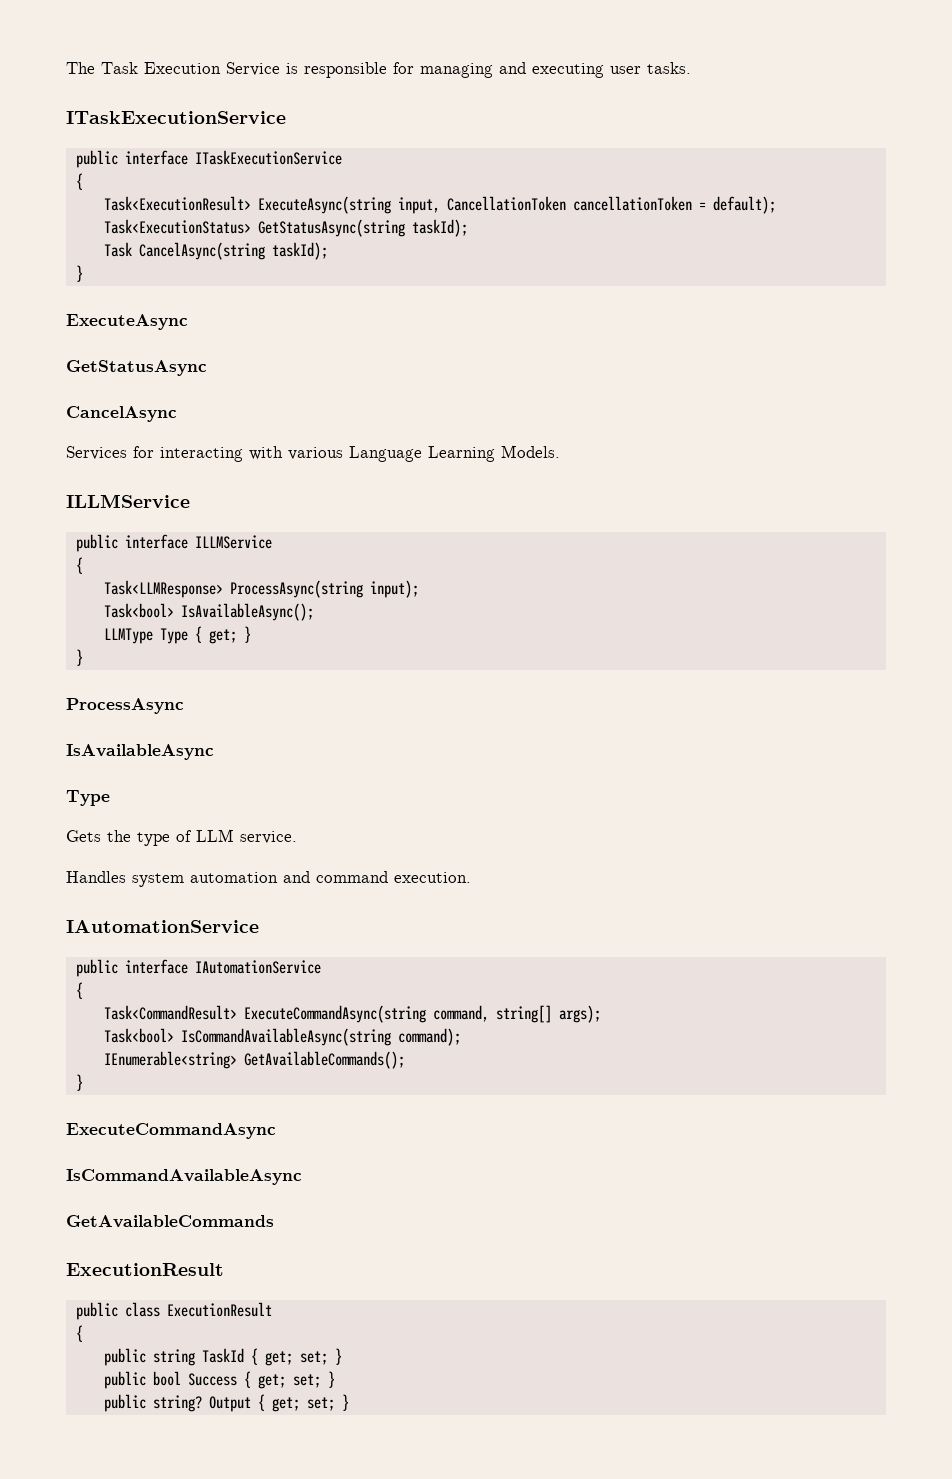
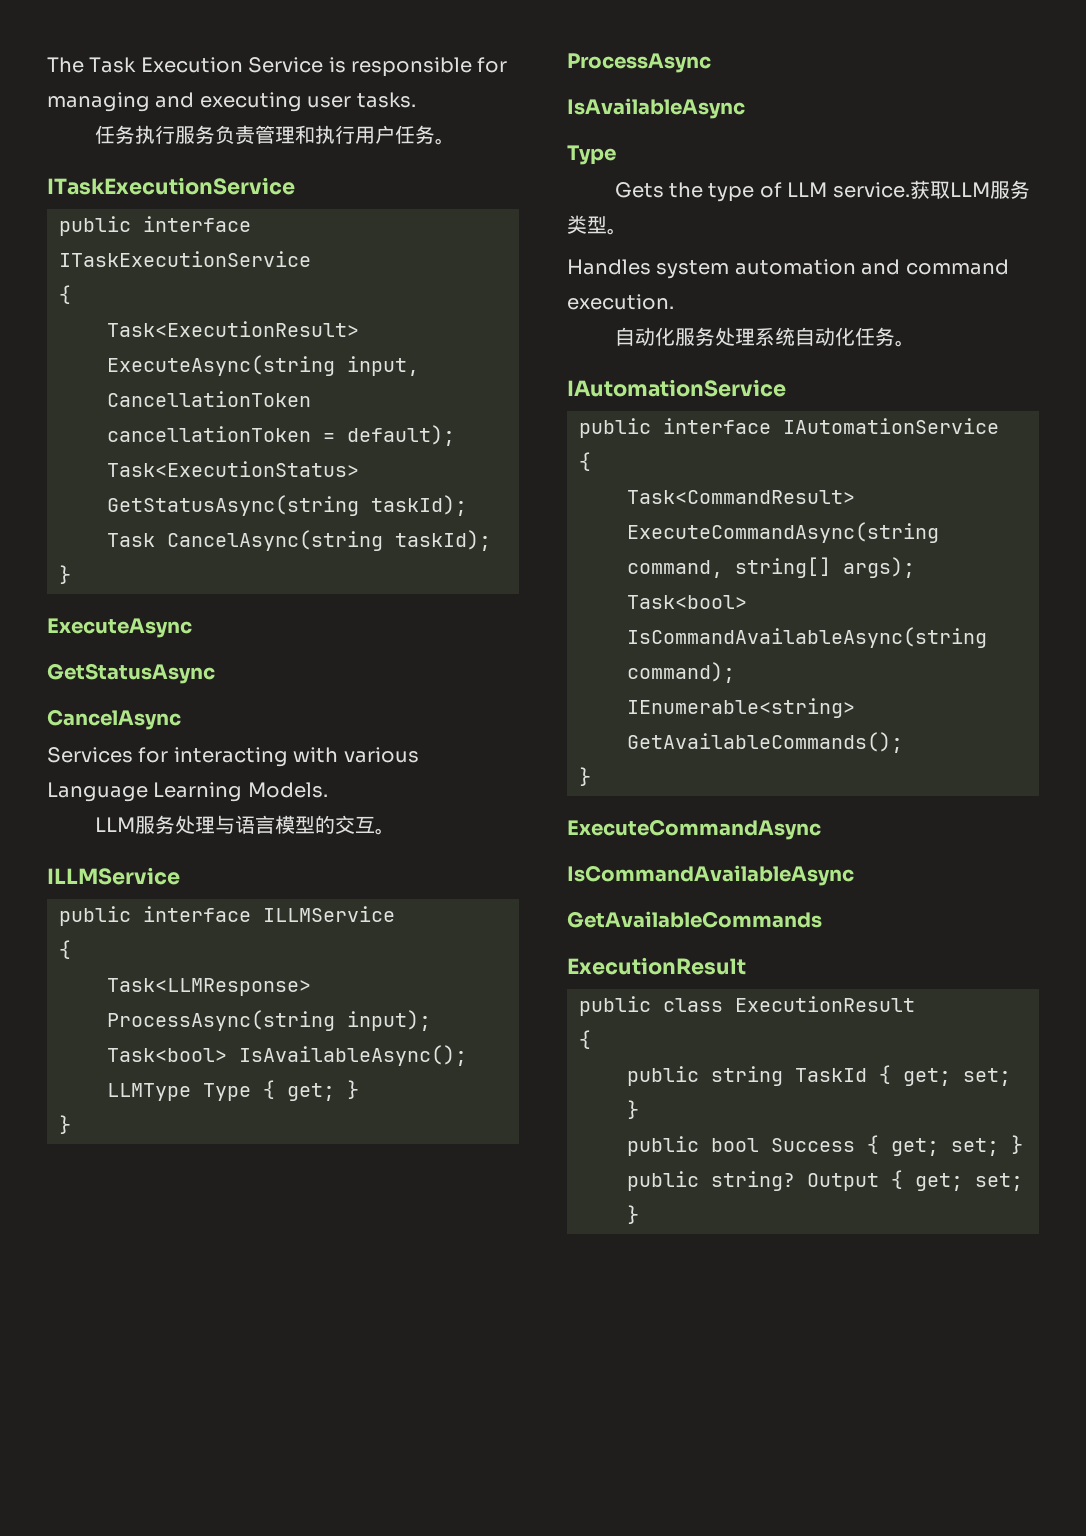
(691, 68) none -> [94,125,455,145] // 任务执行服务负责管理和执行用户任务。
(560, 451) none -> [94,815,395,835] // LLM服务处理与语言模型的交互。
(297, 837) none -> [909,180,1030,199] [567,215,627,235] 获取LLM服务类型。
(471, 877) none -> [614,327,915,347] // 自动化服务处理系统自动化任务。

